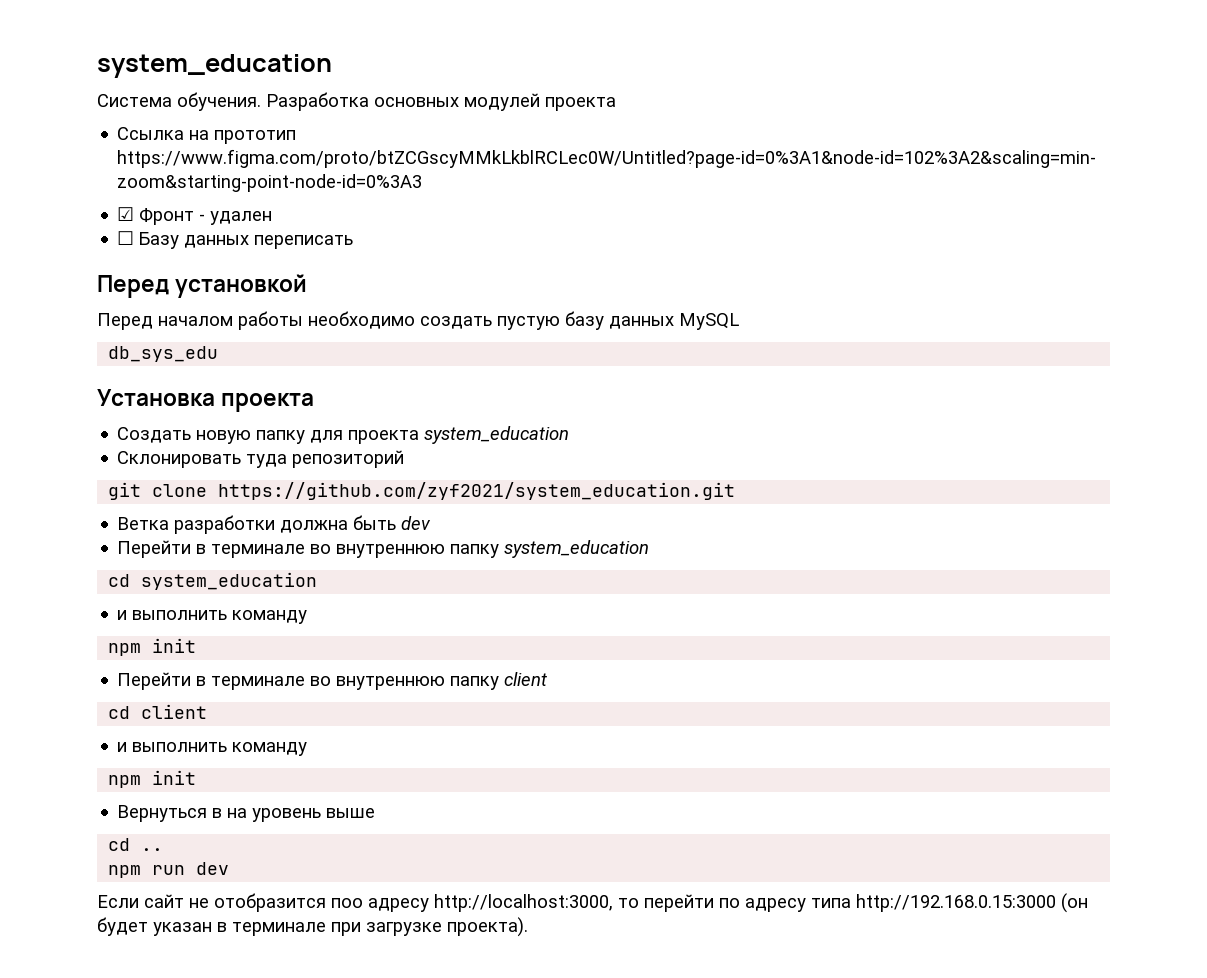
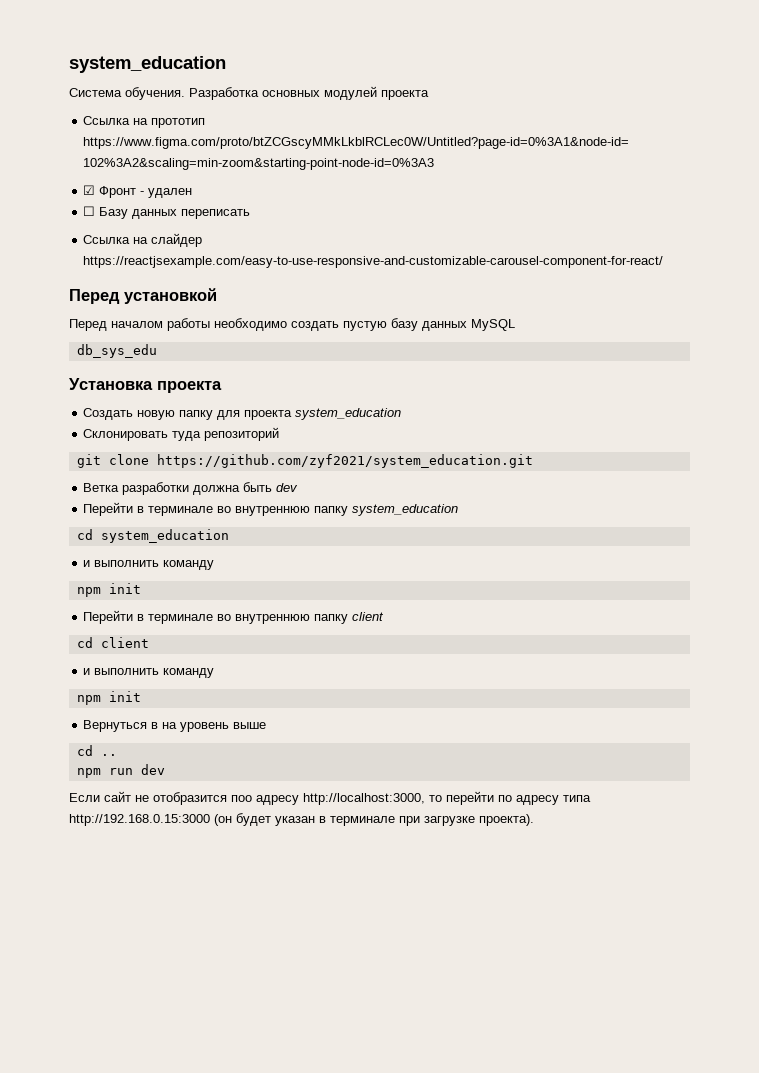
(354, 242) none -> [83,233,203,247] [83,256,664,268] // Ссылка на слайдер https://reactjsexample.com/easy-to-use-responsive-and-customizable-carousel-component-for-react/

